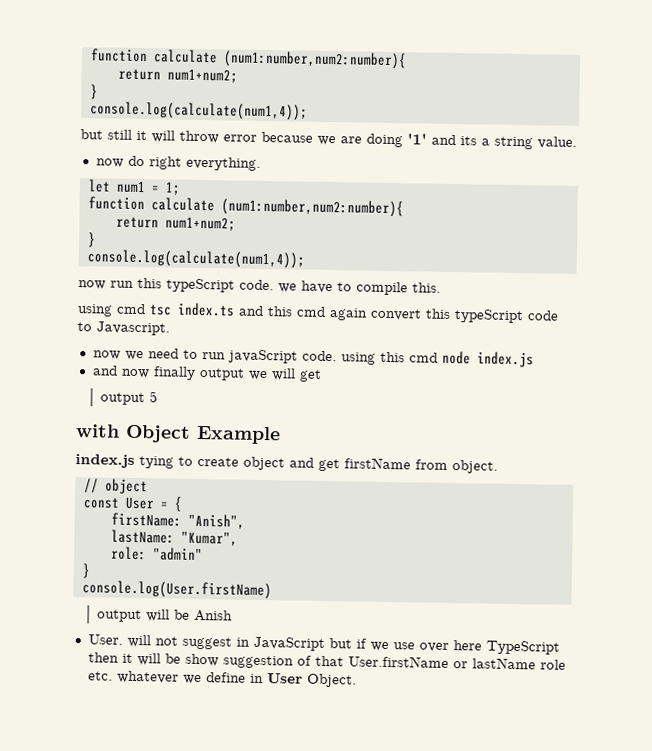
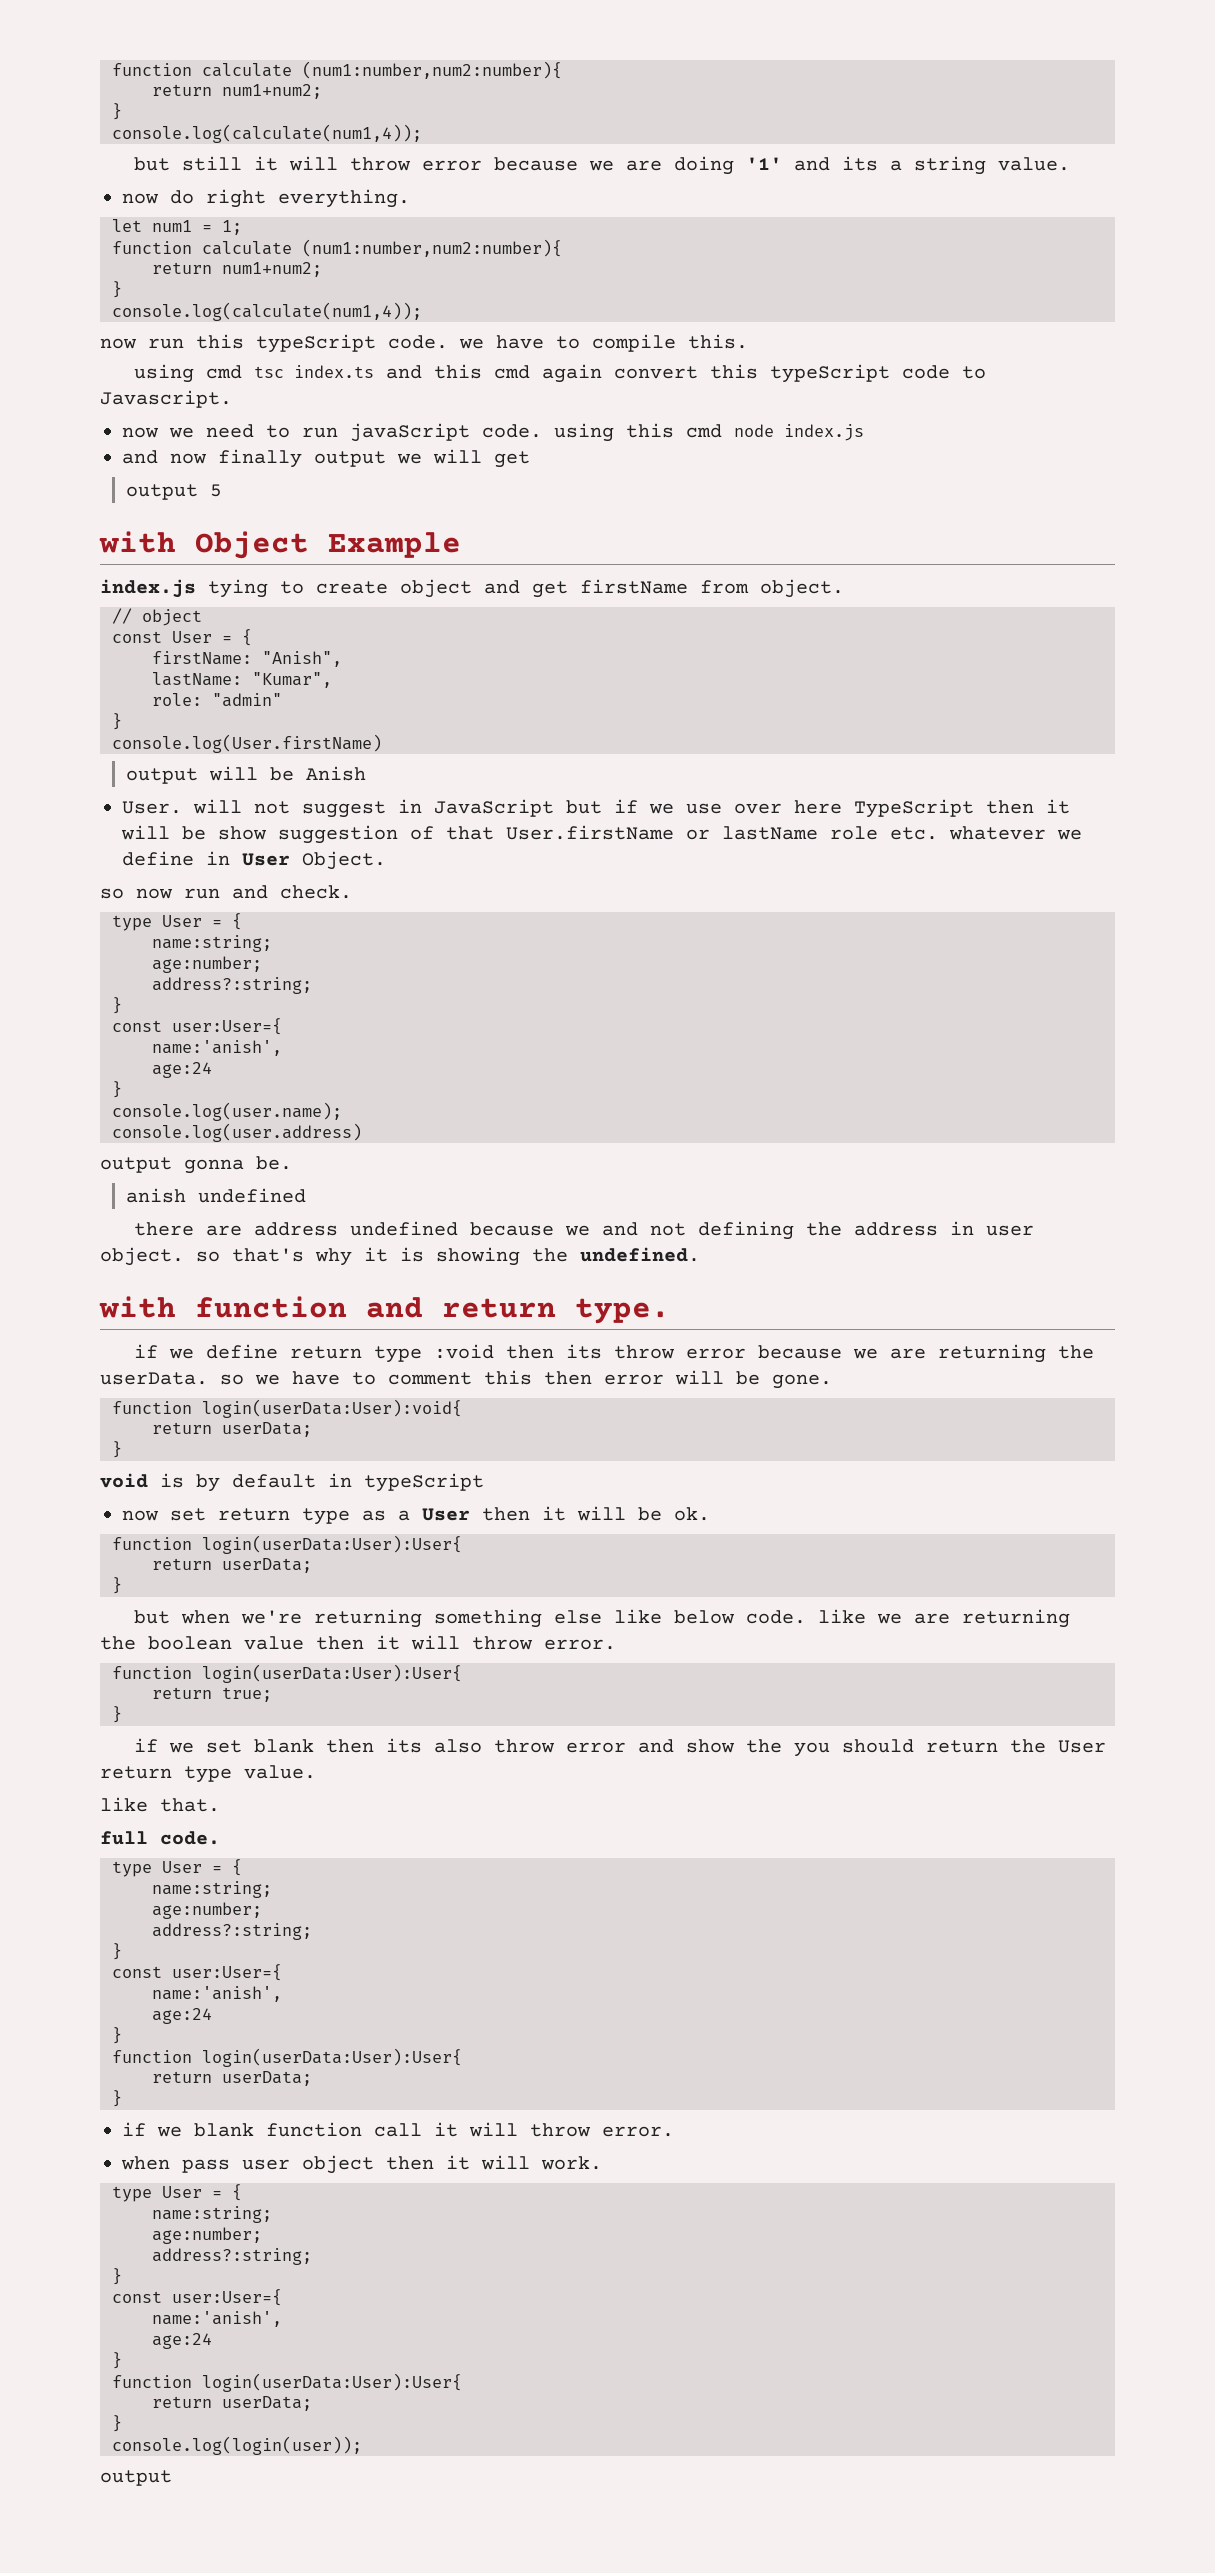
(357, 680) none -> [100,885,352,899] [112,913,242,931] [152,935,272,952] [152,956,262,973] [152,977,312,994] [112,997,122,1014] [112,1018,282,1035] [152,1040,282,1056] [152,1062,212,1078] [112,1081,122,1098] [112,1102,342,1121] [112,1123,362,1142] [100,1156,292,1174] [125,1188,306,1203] [134,1221,1035,1240] [100,1247,700,1266] [99,1296,670,1324] [134,1344,1095,1363] [100,1370,832,1389] [112,1399,462,1418] [152,1422,312,1437] [112,1441,122,1458] [100,1473,484,1492] [122,1506,710,1525] [112,1535,462,1554] [152,1558,312,1573] [112,1577,122,1594] [134,1609,1071,1628] [100,1635,616,1650] [112,1664,462,1683] [152,1687,272,1702] [112,1706,122,1723] [134,1738,1107,1757] [100,1765,316,1783] [100,1797,220,1812] [100,1831,220,1845] [112,1859,242,1877] [152,1881,272,1898] [152,1902,262,1919] [152,1923,312,1940] [112,1943,122,1960] [112,1964,282,1981] [152,1986,282,2002] [152,2008,212,2024] [112,2027,122,2044] [112,2048,462,2067] [152,2071,312,2086] [112,2090,122,2107] [122,2122,674,2137] [121,2155,602,2174] [112,2184,242,2202] [152,2206,272,2223] [152,2227,262,2244] [152,2248,312,2265] [112,2268,122,2285] [112,2289,282,2306] [152,2311,282,2327] [152,2333,212,2349] [112,2352,122,2369] [112,2373,462,2392] [152,2396,312,2411] [112,2415,122,2432] [112,2436,362,2455] [100,2470,172,2486] // so now run and check. // type User = { // name:string; // age:number; // address?:string; // } // const user:User={ // name:'anish', // age:24 // } // console.log(user.name); // console.log(user.address) // output gonna be. // anish undefined // there are address undefined because we and not defining the address in user object. so that's why it is showing the undefined. // with function and return type. // if we define return type :void then its throw error because we are returning the userData. so we have to comment this then error will be gone. // function login(userData:User):void{ // return userData; // } // void is by default in typeScript // now set return type as a User then it will be ok. // function login(userData:User):User{ // return userData; // } // but when we're returning something else like below code. like we are returning the boolean value then it will throw error. // function login(userData:User):User{ // return true; // } // if we set blank then its also throw error and show the you should return the User return type value. // like that. // full code. // type User = { // name:string; // age:number; // address?:string; // } // const user:User={ // name:'anish', // age:24 // } // function login(userData:User):User{ // return userData; // } // if we blank function call it will throw error. // when pass user object then it will work. // type User = { // name:string; // age:number; // address?:string; // } // const user:User={ // name:'anish', // age:24 // } // function login(userData:User):User{ // return userData; // } // console.log(login(user)); // output

